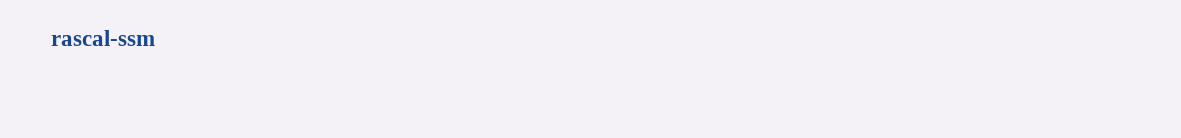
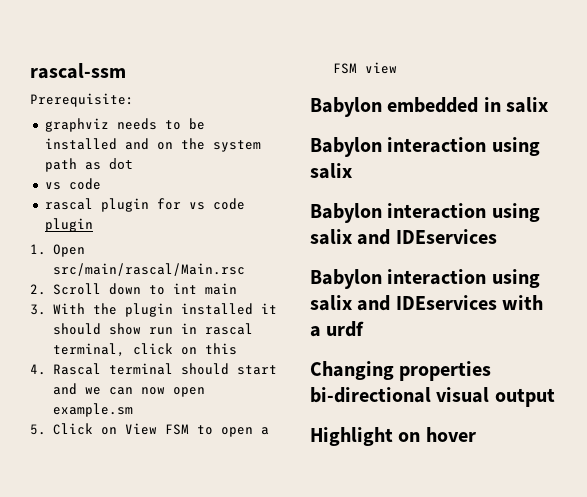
(155, 38) none -> [30,93,134,107] [44,118,205,132] [44,138,261,152] [44,158,133,172] [44,178,101,190] [44,198,245,212] [44,218,93,232] [30,244,85,257] [52,263,245,276] [30,283,237,295] [30,303,277,317] [52,323,253,335] [52,343,237,357] [30,363,277,375] [52,383,205,397] [52,403,133,417] [30,423,269,437] [332,62,397,74] [310,97,549,117] [310,137,540,157] [310,163,352,179] [310,203,540,223] [310,229,497,245] [310,269,540,289] [310,295,544,311] [310,321,365,337] [310,361,492,381] [310,387,555,407] [310,427,476,446] // Prerequisite: // graphviz needs to be installed and on the system path as dot // vs code // rascal plugin for vs code plugin // 1. Open src/main/rascal/Main.rsc // 2. Scroll down to int main // 3. With the plugin installed it should show run in rascal terminal, click on this // 4. Rascal terminal should start and we can now open example.sm // 5. Click on View FSM to open a FSM view // Babylon embedded in salix // Babylon interaction using salix // Babylon interaction using salix and IDEservices // Babylon interaction using salix and IDEservices with a urdf // Changing properties bi-directional visual output // Highlight on hover

